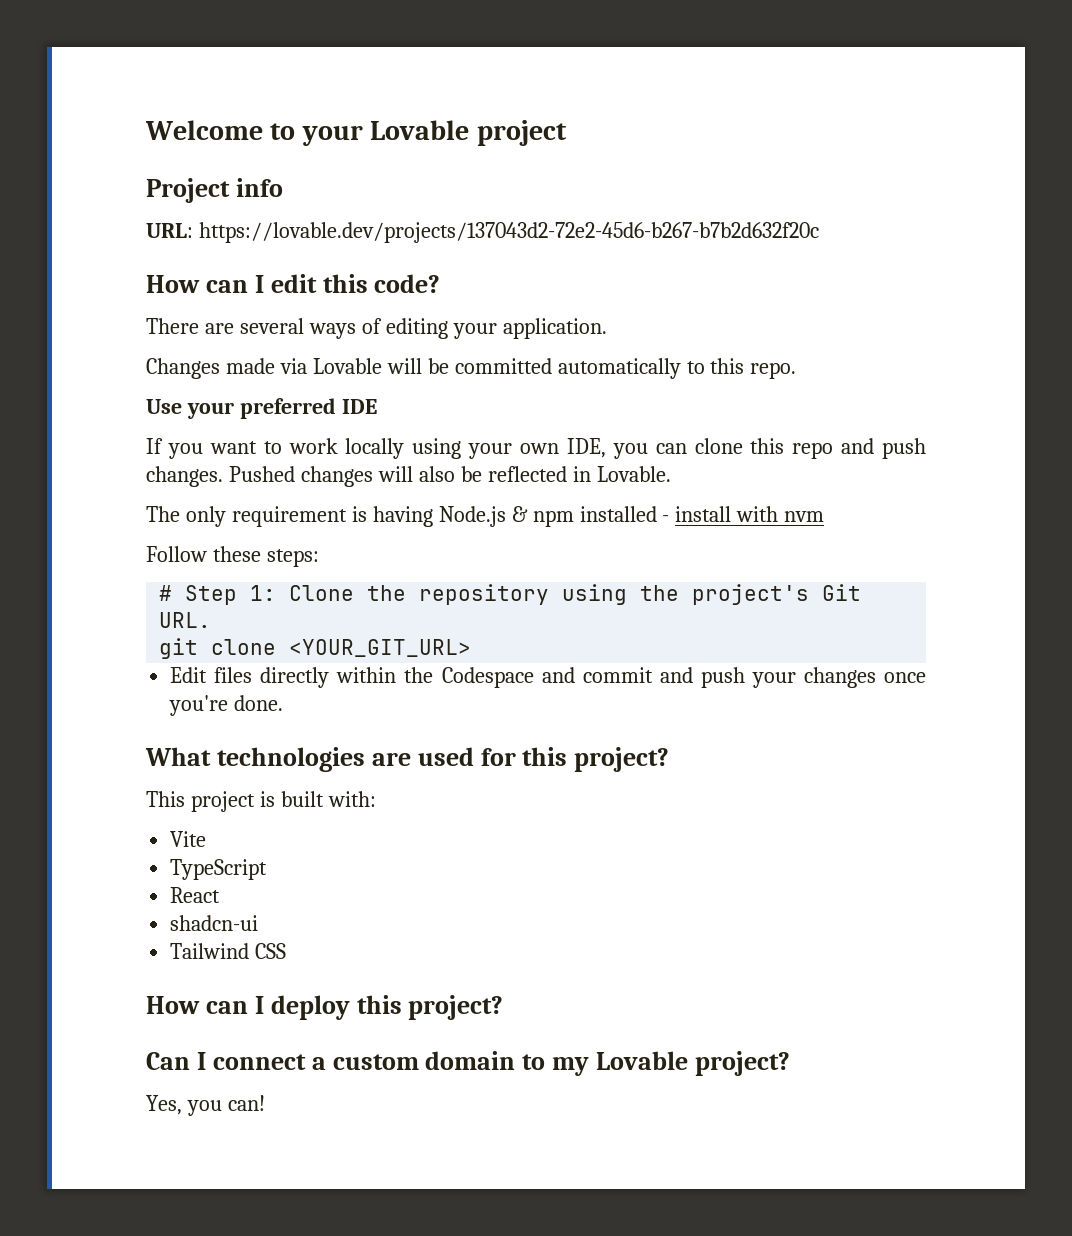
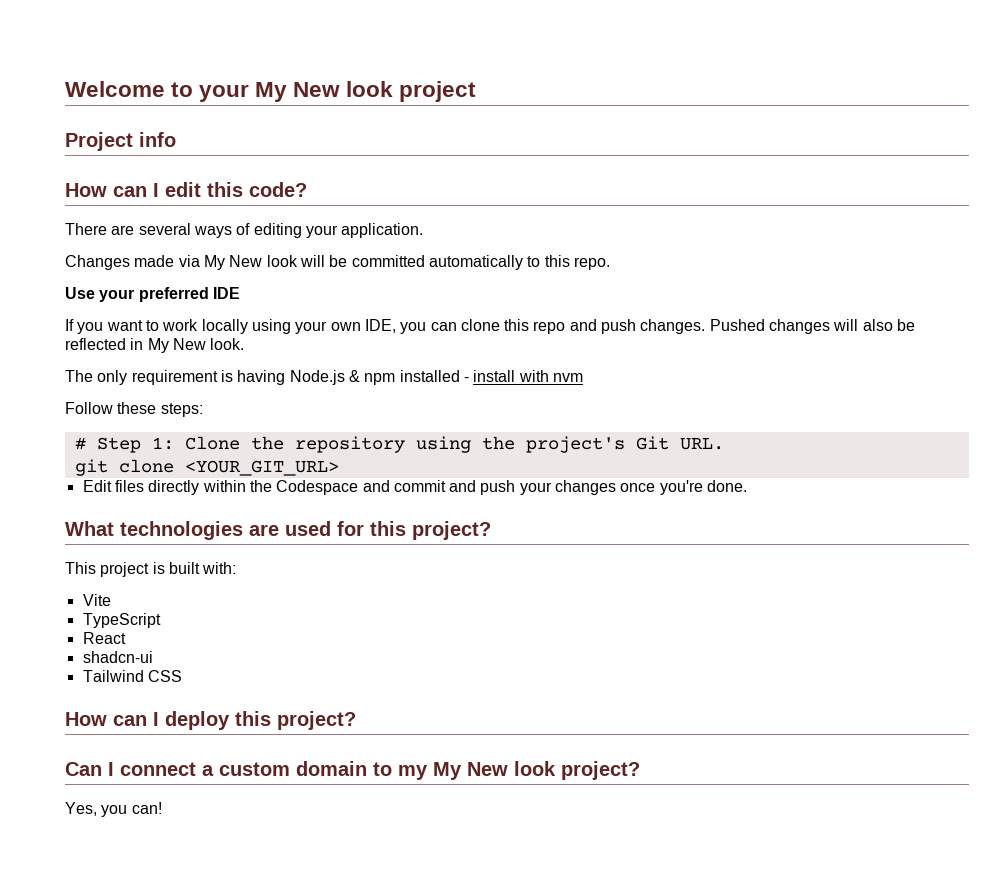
[370,120,470,140] Lovable -> [255,81,394,102] My New look
[146,222,819,243] // URL: https://lovable.dev/projects/137043d2-72e2-45d6-b267-b7b2d632f20c -> (176, 139) none
[312,358,382,374] Lovable -> [203,255,298,270] My New look
[596,466,671,482] Lovable. -> [147,338,245,353] My New look.
[596,1051,689,1070] Lovable -> [433,761,556,780] My New look

